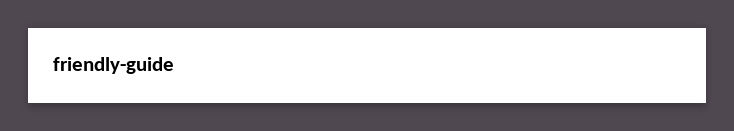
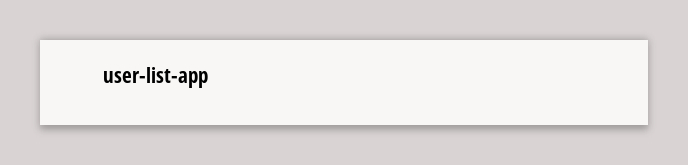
[53,57,174,74] friendly-guide -> [103,67,208,88] user-list-app

